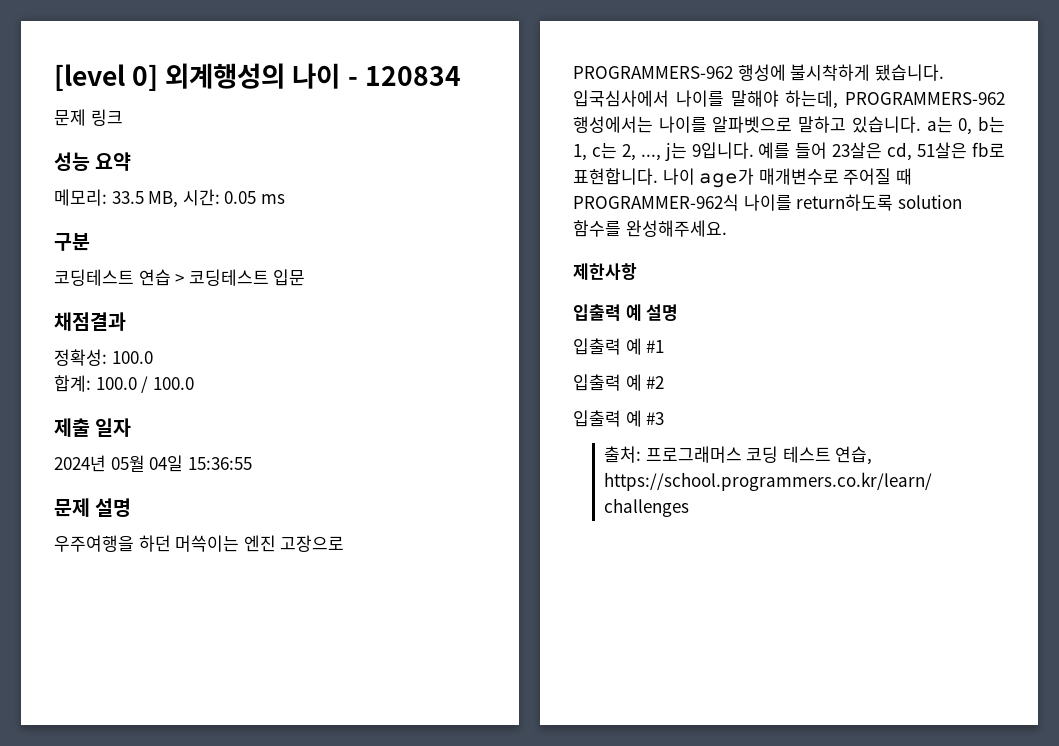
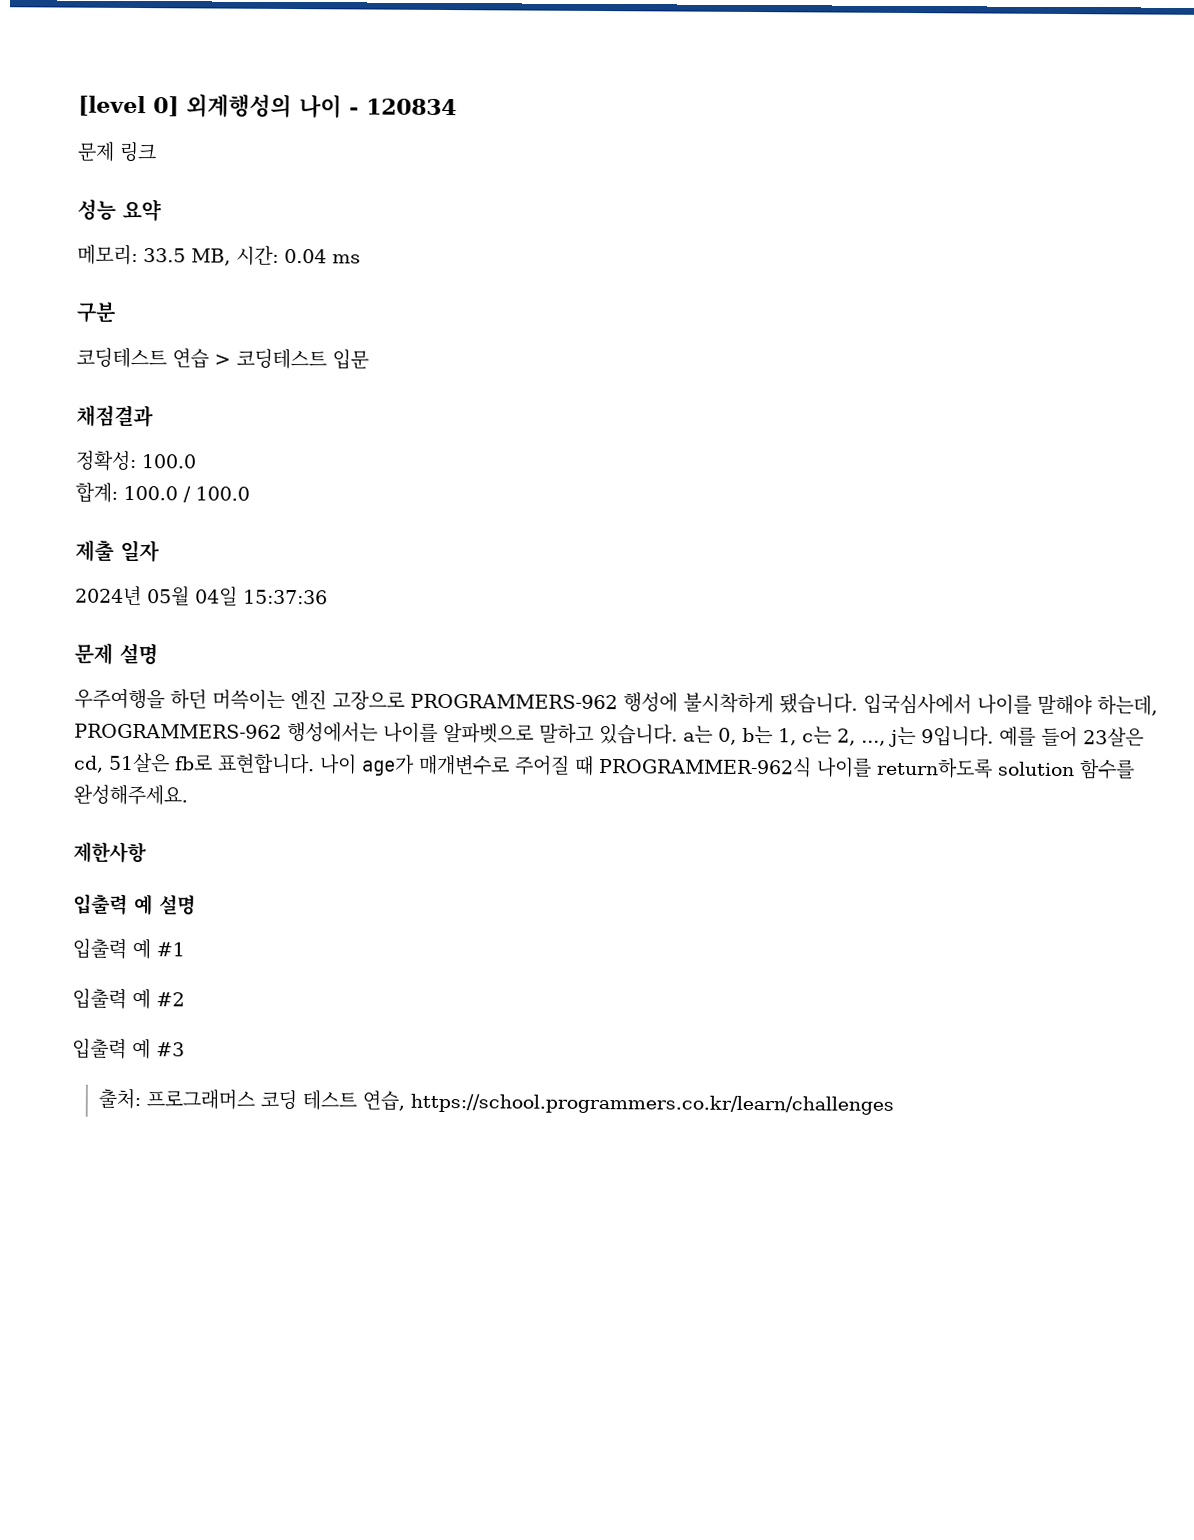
[224,191,257,204] 0.05 -> [284,248,327,264] 0.04
[187,457,252,470] 15:36:55 -> [243,589,328,605] 15:37:36

